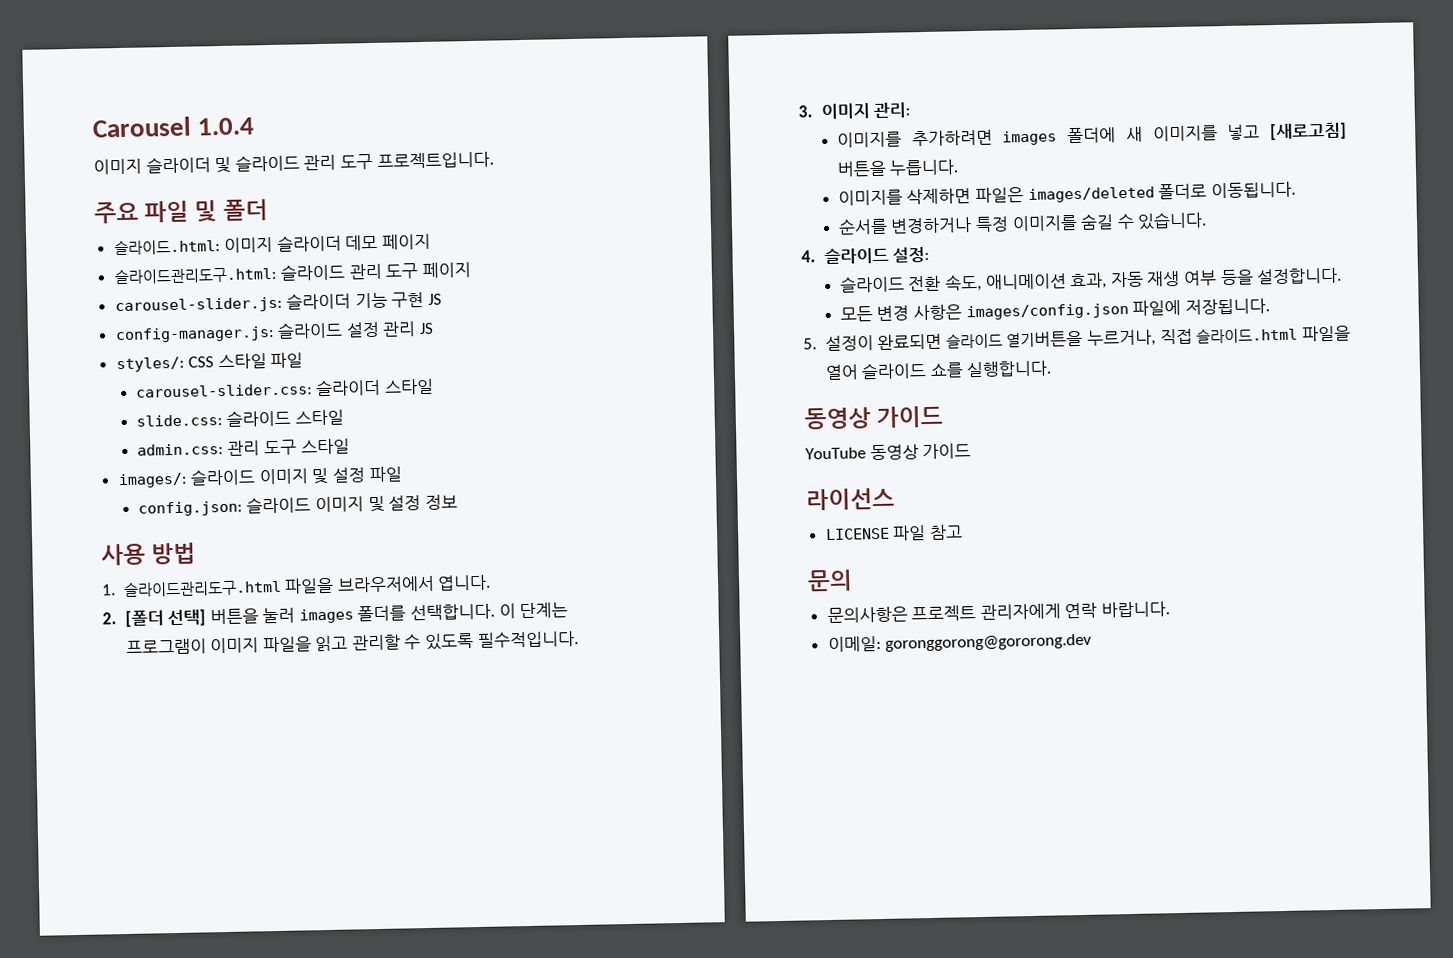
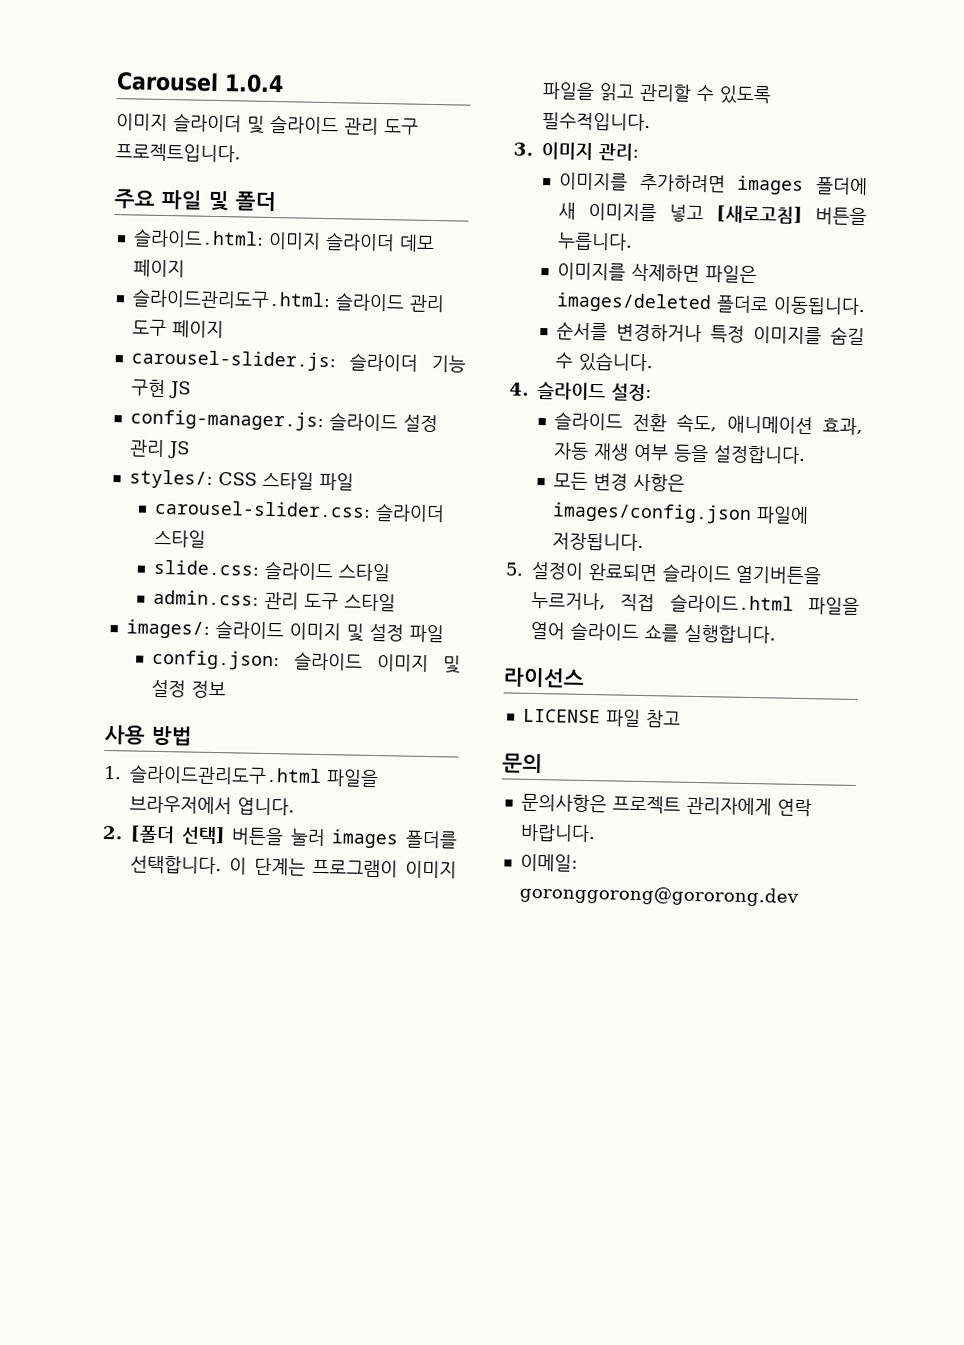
[804,405,945,430] [805,443,972,461] // 동영상 가이드 // YouTube 동영상 가이드 -> (777, 634) none

